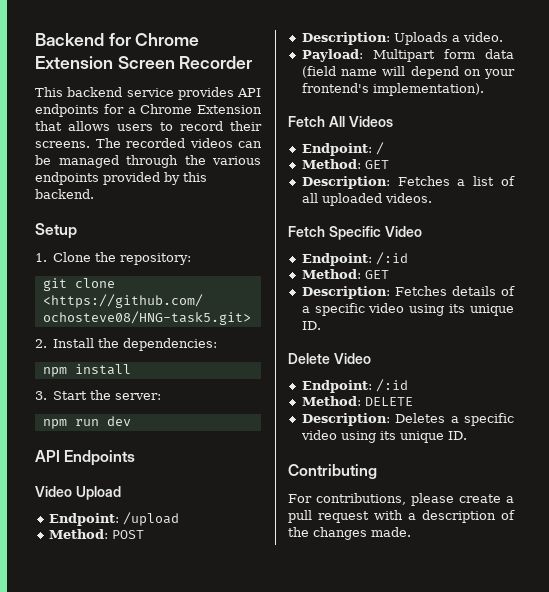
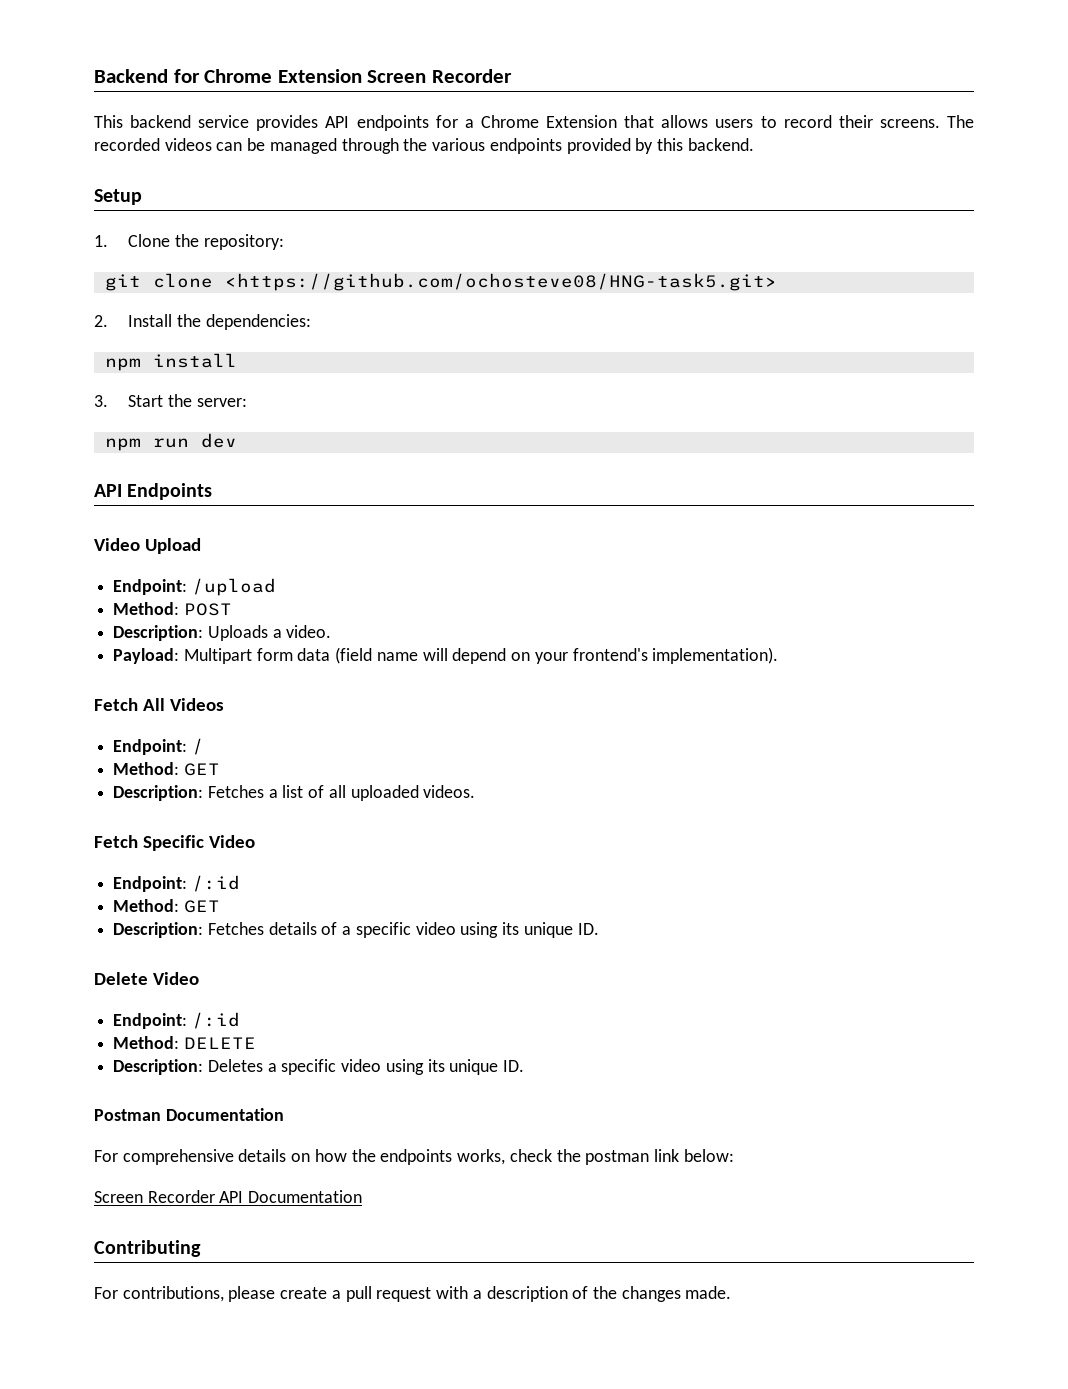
(467, 435) none -> [94,1108,284,1121] [94,1149,734,1165] [94,1190,363,1203] // Postman Documentation // For comprehensive details on how the endpoints works, check the postman link below: // Screen Recorder API Documentation

